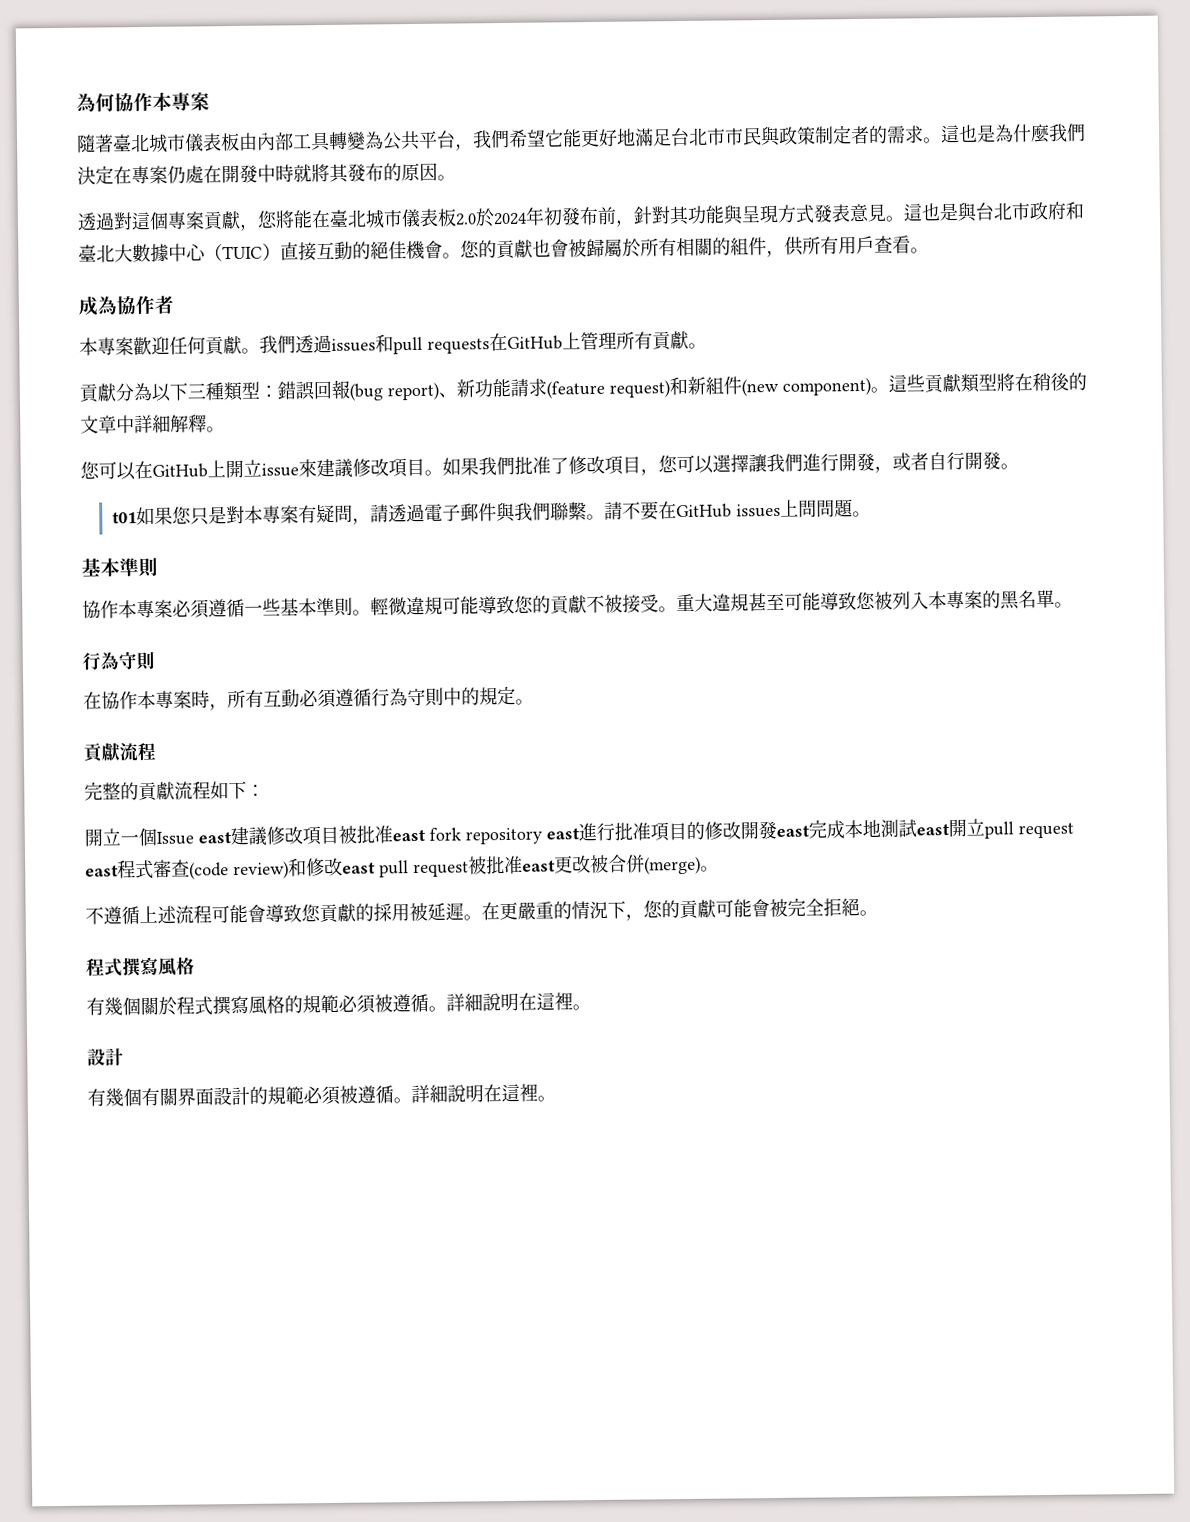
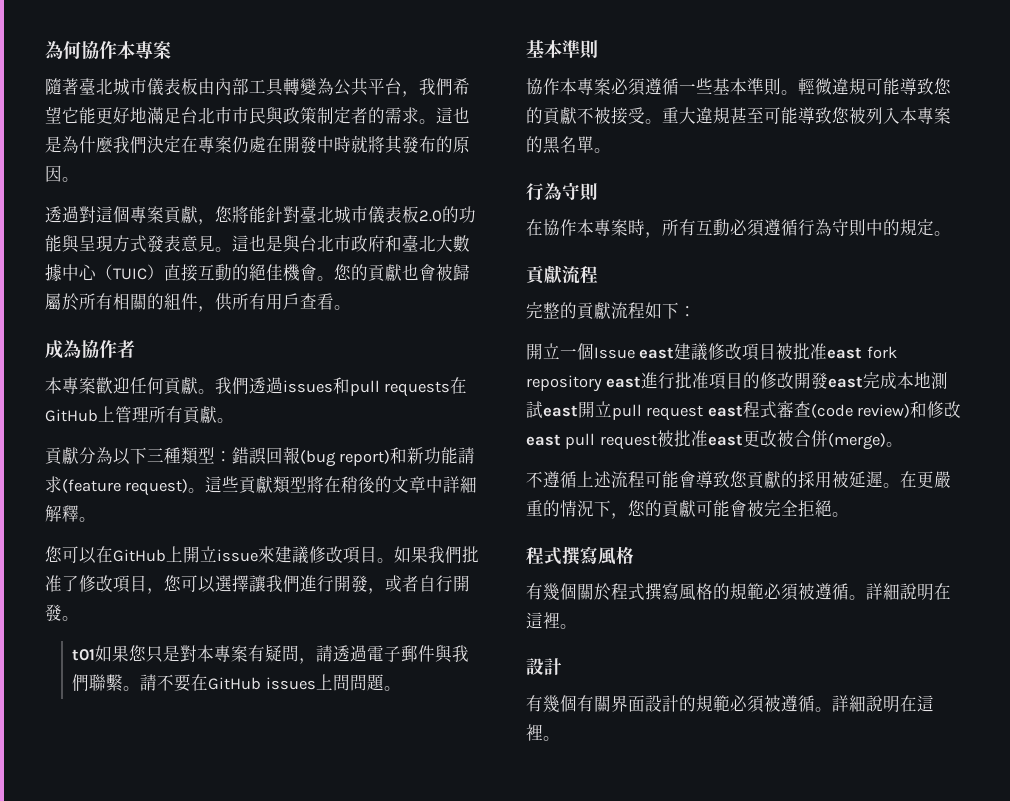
[311,209,331,229] 在 -> [266,206,300,223] 針對
[475,205,690,228] 於2024年初發布前，針對其 -> [442,206,459,223] 的
[438,392,457,398] 、 -> [390,447,408,464] 和
[669,376,871,397] 和新組件(new component) -> (189, 487) none

